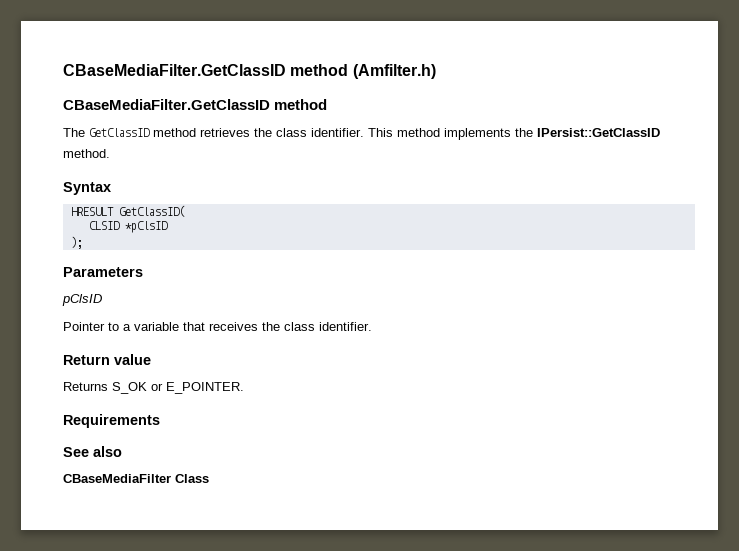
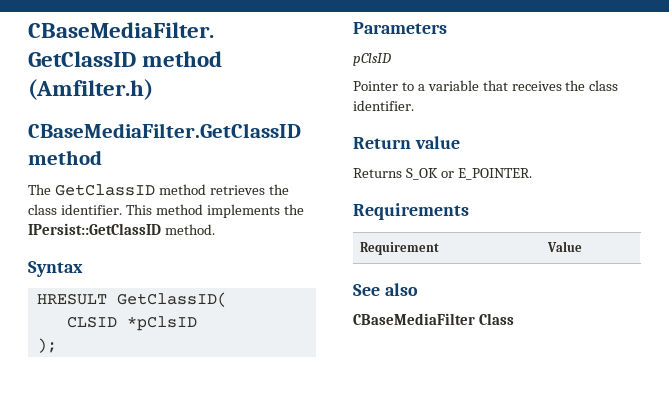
(160, 421) none -> [360,242,440,255] [547,241,583,252] // Requirement | Value

